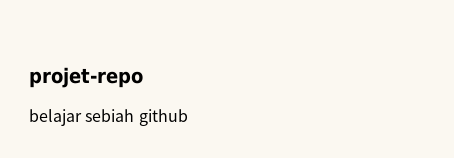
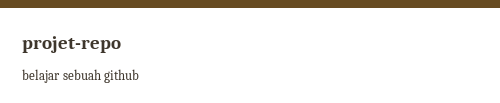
[85,109,135,122] sebiah -> [62,69,101,80] sebuah

